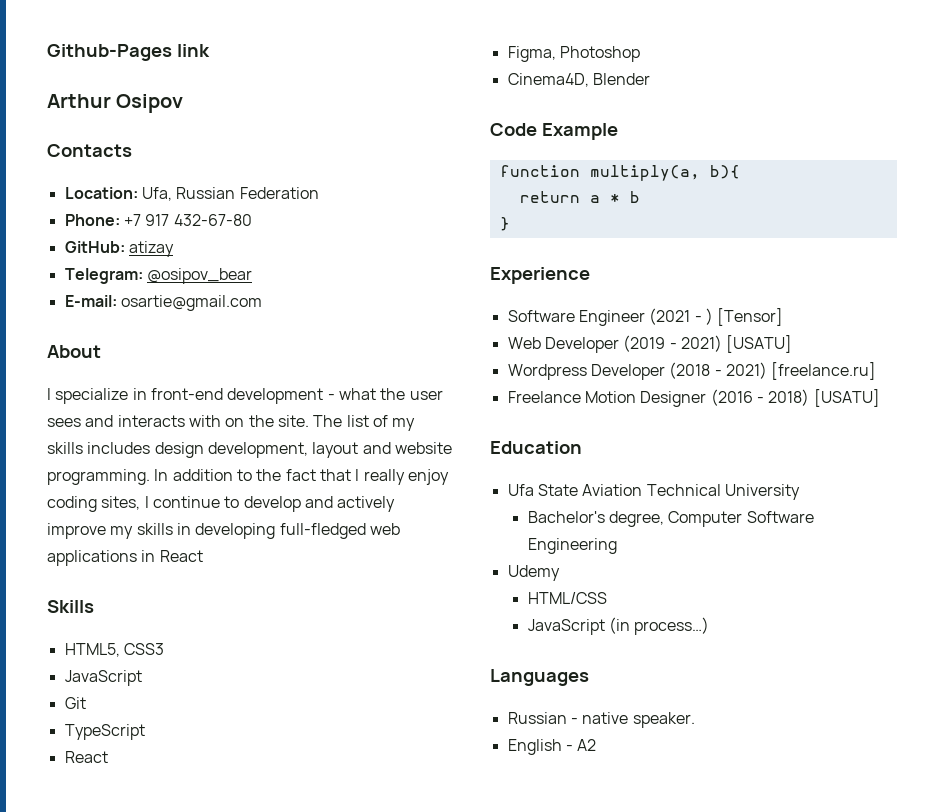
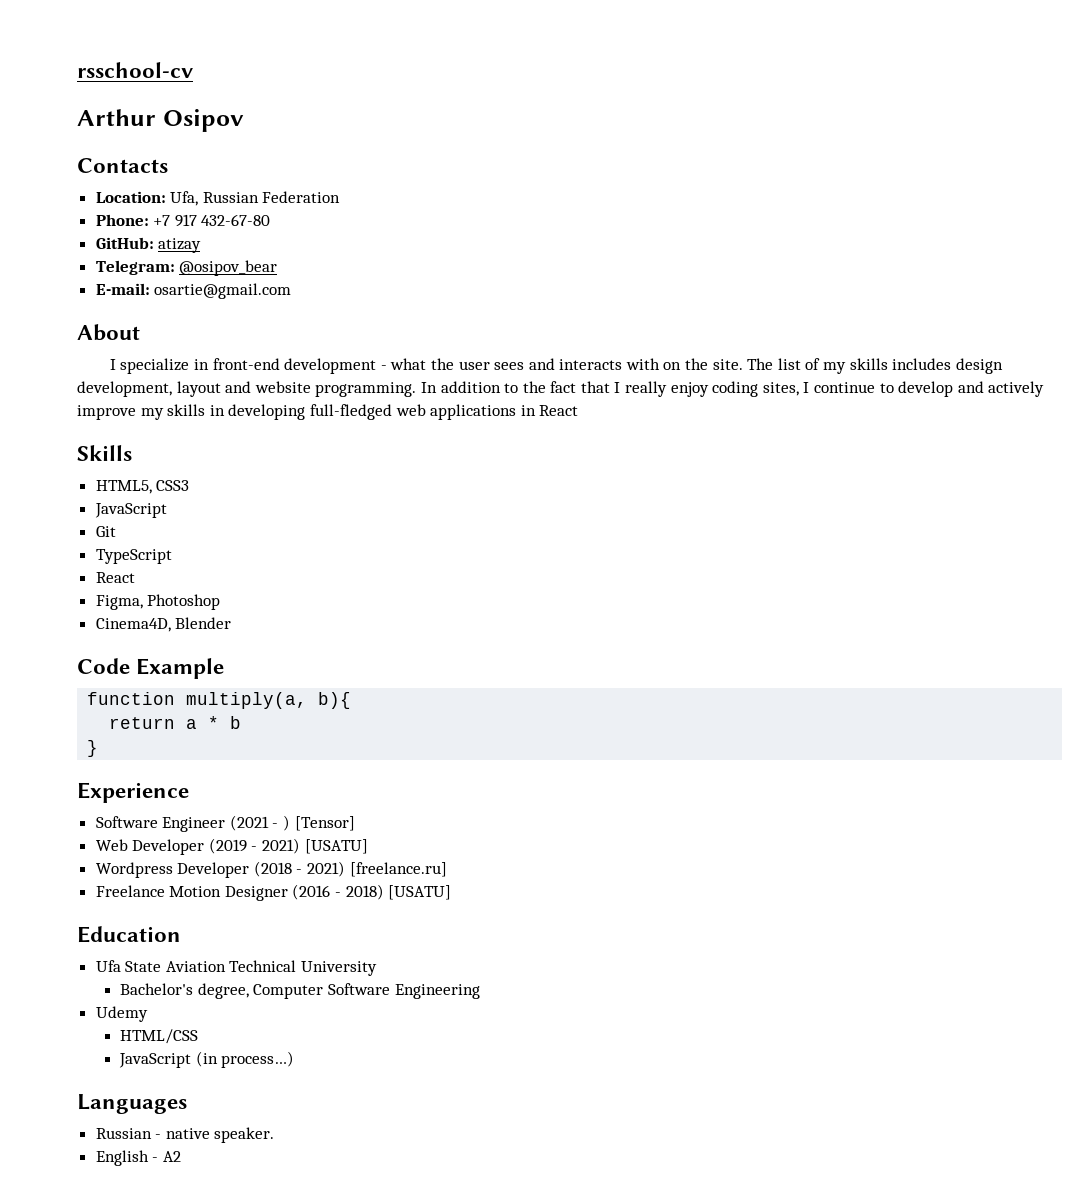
[47,44,210,61] Github-Pages link -> [77,62,193,78] rsschool-cv

